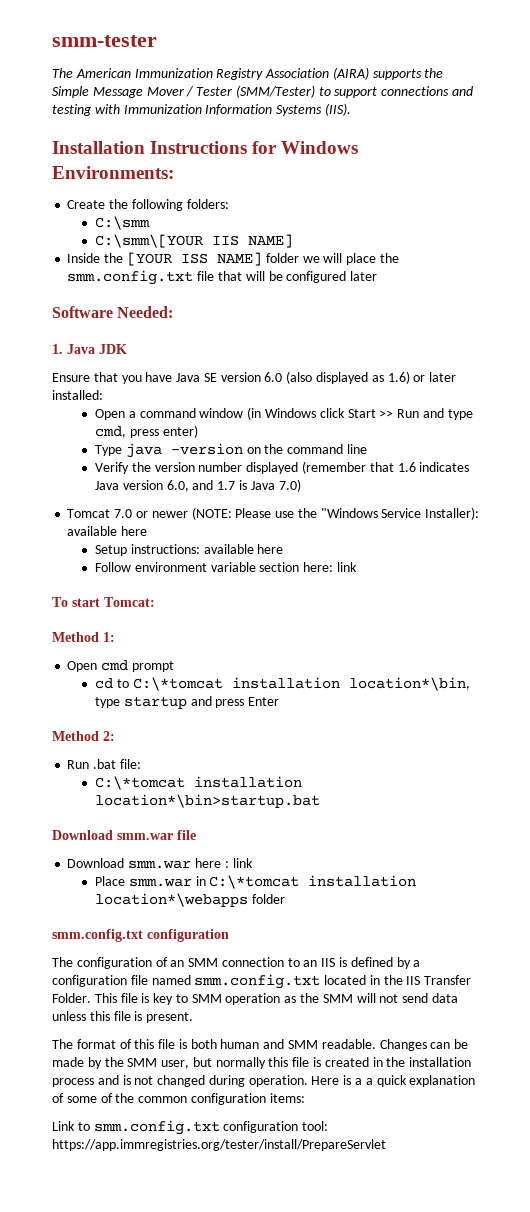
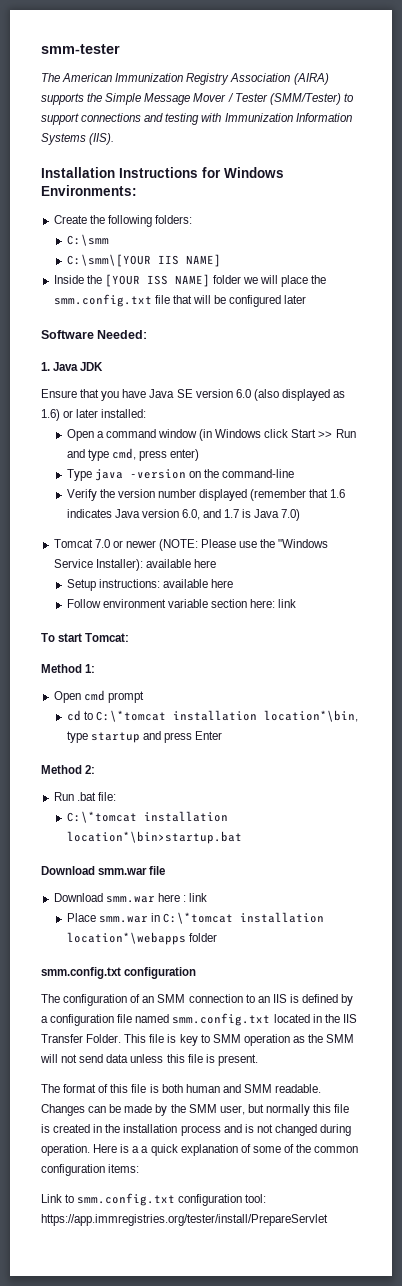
[287,444,367,454] command line -> [221,469,294,478] command-line

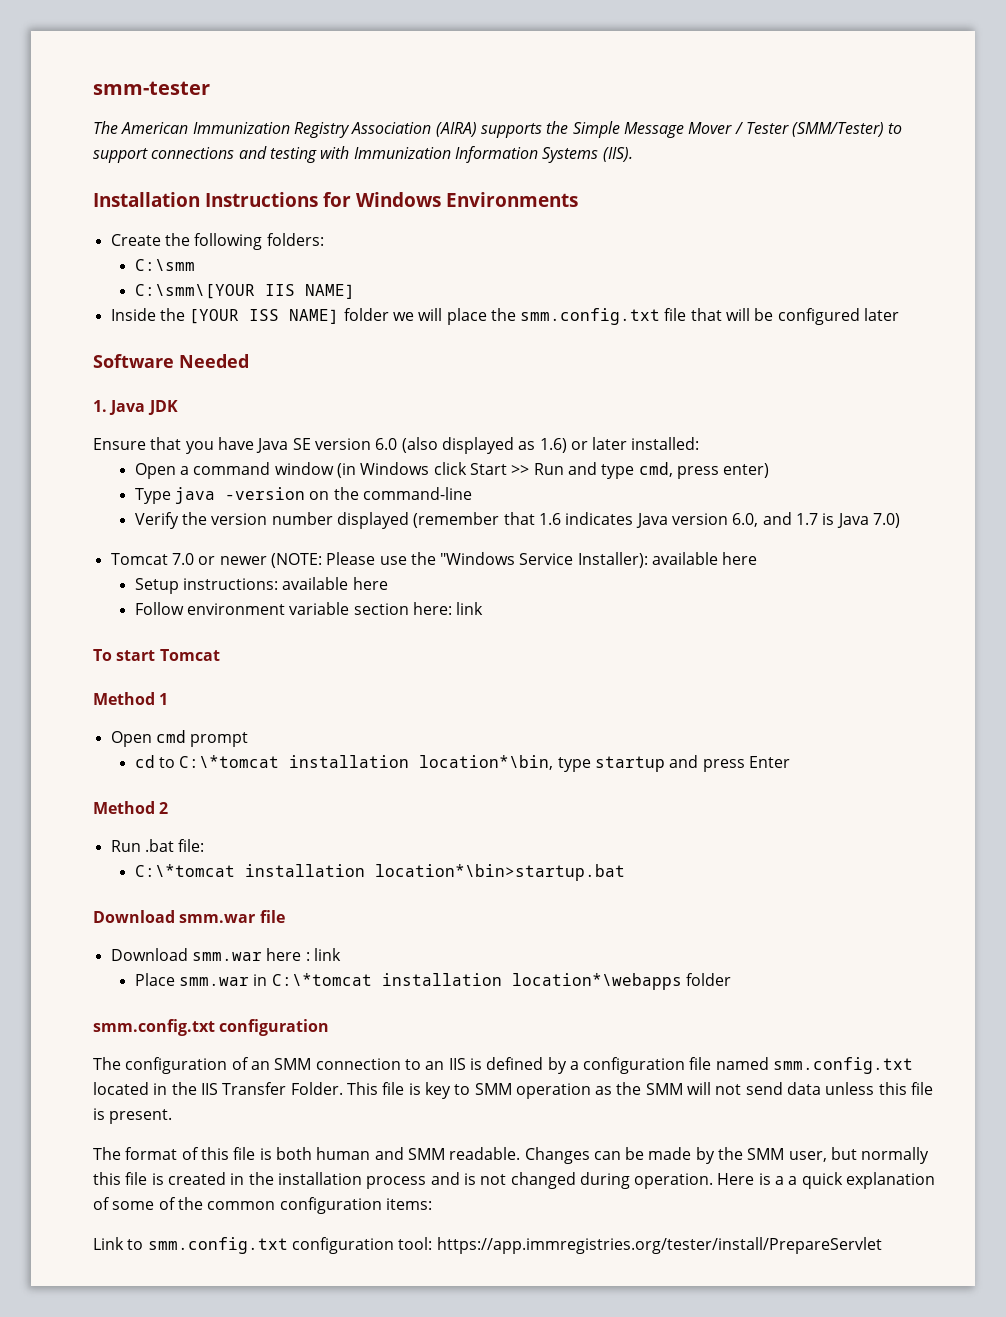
[41,185,137,196] Environments: -> [446,192,578,207] Environments
[97,330,148,339] Needed: -> [179,354,249,368] Needed
[85,633,130,642] [41,664,96,673] Tomcat: // Method 1: -> [159,649,220,661] [93,692,169,705] Tomcat // Method 1
[85,765,96,774] 2: -> [159,802,169,814] 2

